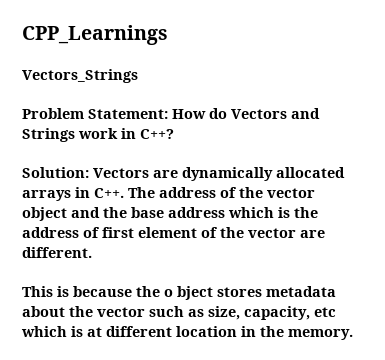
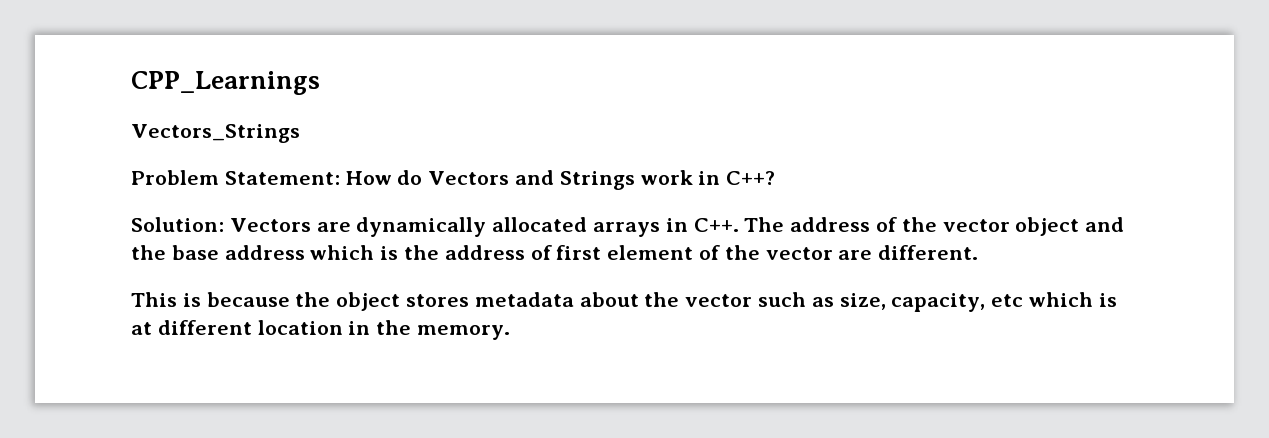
[164,286,213,300] o bject -> [336,292,401,311] object

